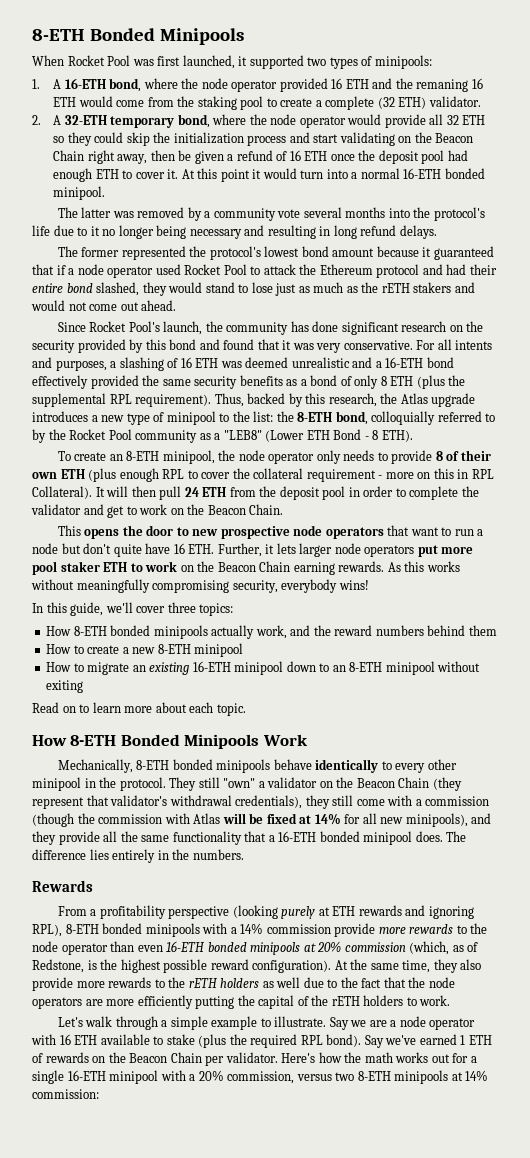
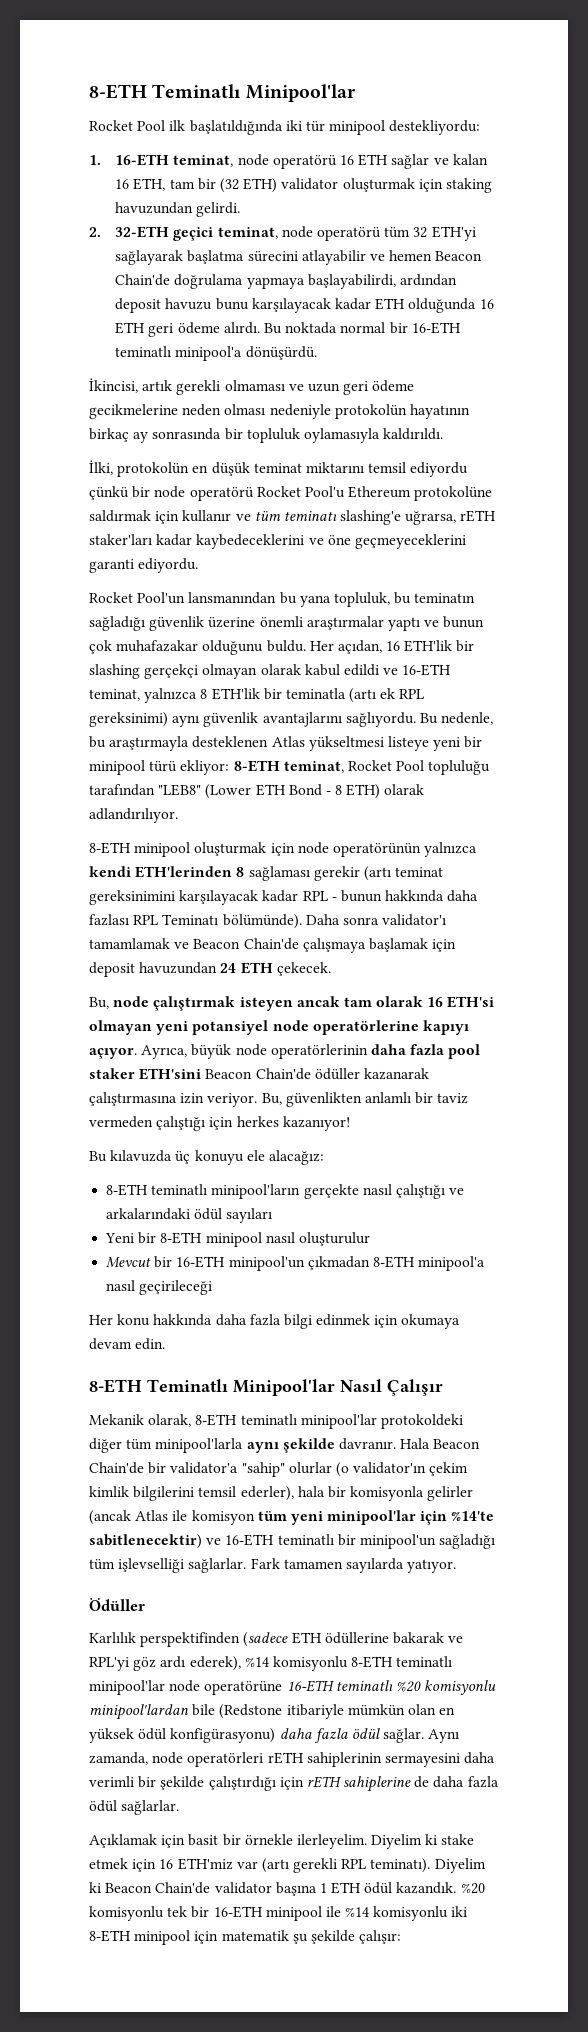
[32,28,244,45] [32,55,432,69] [32,78,483,92] [53,96,481,110] [32,114,486,128] [53,132,474,146] [53,150,468,164] [53,168,485,182] [53,186,106,200] [57,207,485,221] [32,225,437,239] [57,246,494,260] [32,264,497,278] [32,282,475,296] [31,300,177,311] [57,321,484,335] [32,339,493,353] [32,357,454,371] [32,375,466,389] [32,393,476,407] [32,411,496,425] [32,429,221,443] 8-ETH Bonded Minipools // When Rocket Pool was first launched, it supported two types of minipools: // 1. A 16-ETH bond, where the node operator provided 16 ETH and the remaning 16 ETH would come from the staking pool to create a complete (32 ETH) validator. // 2. A 32-ETH temporary bond, where the node operator would provide all 32 ETH so they could skip the initialization process and start validating on the Beacon Chain right away, then be given a refund of 16 ETH once the deposit pool had enough ETH to cover it. At this point it would turn into a normal 16-ETH bonded minipool. // The latter was removed by a community vote several months into the protocol's life due to it no longer being necessary and resulting in long refund delays. // The former represented the protocol's lowest bond amount because it guaranteed that if a node operator used Rocket Pool to attack the Ethereum protocol and had their entire bond slashed, they would stand to lose just as much as the rETH stakers and would not come out ahead. // Since Rocket Pool's launch, the community has done significant research on the security provided by this bond and found that it was very conservative. For all intents and purposes, a slashing of 16 ETH was deemed unrealistic and a 16-ETH bond effectively provided the same security benefits as a bond of only 8 ETH (plus the supplemental RPL requirement). Thus, backed by this research, the Atlas upgrade introduces a new type of minipool to the list: the 8-ETH bond, colloquially referred to by the Rocket Pool community as a -> [89,84,356,102] [89,120,481,135] [89,154,488,169] [115,178,492,193] [115,202,241,217] [89,226,476,241] [115,250,483,265] [115,274,457,289] [115,298,494,313] [115,322,461,337] [115,346,317,361] [89,378,415,395] [89,404,470,419] [89,428,444,443] [89,460,469,477] [89,486,493,501] [89,510,497,525] [89,534,466,549] [89,558,199,573] [89,592,476,607] [89,616,485,631] [89,640,475,655] [89,664,452,679] [89,688,425,703] [89,712,494,727] [89,736,483,751] [89,760,491,775] [89,784,155,796] 8-ETH Teminatlı Minipool'lar // Rocket Pool ilk başlatıldığında iki tür minipool destekliyordu: // 1. 16-ETH teminat, node operatörü 16 ETH sağlar ve kalan 16 ETH, tam bir (32 ETH) validator oluşturmak için staking havuzundan gelirdi. // 2. 32-ETH geçici teminat, node operatörü tüm 32 ETH'yi sağlayarak başlatma sürecini atlayabilir ve hemen Beacon Chain'de doğrulama yapmaya başlayabilirdi, ardından deposit havuzu bunu karşılayacak kadar ETH olduğunda 16 ETH geri ödeme alırdı. Bu noktada normal bir 16-ETH teminatlı minipool'a dönüşürdü. // İkincisi, artık gerekli olmaması ve uzun geri ödeme gecikmelerine neden olması nedeniyle protokolün hayatının birkaç ay sonrasında bir topluluk oylamasıyla kaldırıldı. // İlki, protokolün en düşük teminat miktarını temsil ediyordu çünkü bir node operatörü Rocket Pool'u Ethereum protokolüne saldırmak için kullanır ve tüm teminatı slashing'e uğrarsa, rETH staker'ları kadar kaybedeceklerini ve öne geçmeyeceklerini garanti ediyordu. // Rocket Pool'un lansmanından bu yana topluluk, bu teminatın sağladığı güvenlik üzerine önemli araştırmalar yaptı ve bunun çok muhafazakar olduğunu buldu. Her açıdan, 16 ETH'lik bir slashing gerçekçi olmayan olarak kabul edildi ve 16-ETH teminat, yalnızca 8 ETH'lik bir teminatla (artı ek RPL gereksinimi) aynı güvenlik avantajlarını sağlıyordu. Bu nedenle, bu araştırmayla desteklenen Atlas yükseltmesi listeye yeni bir minipool türü ekliyor: 8-ETH teminat, Rocket Pool topluluğu tarafından
[381,430,413,442] [57,450,491,464] [32,468,494,482] [32,486,479,500] [31,504,284,518] [57,525,484,539] [32,543,474,557] [32,561,460,575] [31,579,369,593] [32,602,234,616] [46,625,497,639] [46,643,244,657] [46,661,481,675] [46,680,84,693] [32,702,246,716] [32,734,308,749] [57,759,457,773] [32,777,462,791] [32,795,490,809] [32,813,492,827] [32,831,467,845] [32,849,244,863] [32,880,93,892] [57,905,474,919] [32,923,488,937] [32,941,479,955] [32,959,482,973] [32,977,455,991] [32,995,451,1009] [57,1016,476,1030] [31,1034,492,1048] [32,1052,477,1066] [32,1070,489,1084] [32,1089,99,1099] ETH). // To create an 8-ETH minipool, the node operator only needs to provide 8 of their own ETH (plus enough RPL to cover the collateral requirement - more on this in RPL Collateral). It will then pull 24 ETH from the deposit pool in order to complete the validator and get to work on the Beacon Chain. // This opens the door to new prospective node operators that want to run a node but don't quite have 16 ETH. Further, it lets larger node operators put more pool staker ETH to work on the Beacon Chain earning rewards. As this works without meaningfully compromising security, everybody wins! // In this guide, we'll cover three topics: // How 8-ETH bonded minipools actually work, and the reward numbers behind them // How to create a new 8-ETH minipool // How to migrate an existing 16-ETH minipool down to an 8-ETH minipool without exiting // Read on to learn more about each topic. // How 8-ETH Bonded Minipools Work // Mechanically, 8-ETH bonded minipools behave identically to every other minipool in the protocol. They still "own" a validator on the Beacon Chain (they represent that validator's withdrawal credentials), they still come with a commission (though the commission with Atlas will be fixed at 14% for all new minipools), and they provide all the same functionality that a 16-ETH bonded minipool does. The difference lies entirely in the numbers. // Rewards // From a profitability perspective (looking purely at ETH rewards and ignoring RPL), 8-ETH bonded minipools with a 14% commission provide more rewards to the node operator than even 16-ETH bonded minipools at 20% commission (which, as of Redstone, is the highest possible reward configuration). At the same time, they also provide more rewards to the rETH holders as well due to the fact that the node operators are more efficiently putting the capital of the rETH holders to work. // Let's walk through a simple example to illustrate. Say we are a node operator with 16 ETH available to stake (plus the required RPL bond). Say we've earned 1 ETH of rewards on the Beacon Chain per validator. Here's how the math works out for a single 16-ETH minipool with a 20% commission, versus two 8-ETH minipools at 14% commission: -> [346,784,425,799] [89,808,178,823] [89,842,478,857] [89,866,444,881] [89,890,479,905] [89,914,447,929] [89,938,457,953] [89,962,331,977] [89,996,495,1011] [89,1020,469,1035] [89,1044,481,1059] [89,1068,429,1080] [89,1092,469,1107] [89,1116,350,1131] [89,1150,324,1165] [106,1184,465,1199] [106,1208,273,1223] [105,1232,370,1247] [106,1256,486,1271] [106,1280,213,1295] [89,1314,461,1329] [89,1338,166,1350] [89,1379,443,1396] [89,1414,463,1429] [89,1438,481,1453] [89,1462,469,1477] [89,1486,474,1501] [89,1510,495,1525] [89,1534,496,1549] [89,1558,457,1573] [89,1598,145,1611] [89,1632,464,1647] [89,1656,453,1671] [89,1680,497,1695] [89,1704,456,1720] [89,1728,460,1743] [89,1752,496,1767] [89,1776,499,1792] [89,1800,180,1815] [89,1834,475,1849] [89,1858,486,1873] [89,1882,485,1896] [89,1906,468,1921] [89,1930,402,1945] ETH) olarak adlandırılıyor. // 8-ETH minipool oluşturmak için node operatörünün yalnızca kendi ETH'lerinden 8 sağlaması gerekir (artı teminat gereksinimini karşılayacak kadar RPL - bunun hakkında daha fazlası RPL Teminatı bölümünde). Daha sonra validator'ı tamamlamak ve Beacon Chain'de çalışmaya başlamak için deposit havuzundan 24 ETH çekecek. // Bu, node çalıştırmak isteyen ancak tam olarak 16 ETH'si olmayan yeni potansiyel node operatörlerine kapıyı açıyor. Ayrıca, büyük node operatörlerinin daha fazla pool staker ETH'sini Beacon Chain'de ödüller kazanarak çalıştırmasına izin veriyor. Bu, güvenlikten anlamlı bir taviz vermeden çalıştığı için herkes kazanıyor! // Bu kılavuzda üç konuyu ele alacağız: // 8-ETH teminatlı minipool'ların gerçekte nasıl çalıştığı ve arkalarındaki ödül sayıları // Yeni bir 8-ETH minipool nasıl oluşturulur // Mevcut bir 16-ETH minipool'un çıkmadan 8-ETH minipool'a nasıl geçirileceği // Her konu hakkında daha fazla bilgi edinmek için okumaya devam edin. // 8-ETH Teminatlı Minipool'lar Nasıl Çalışır // Mekanik olarak, 8-ETH teminatlı minipool'lar protokoldeki diğer tüm minipool'larla aynı şekilde davranır. Hala Beacon Chain'de bir validator'a "sahip" olurlar (o validator'ın çekim kimlik bilgilerini temsil ederler), hala bir komisyonla gelirler (ancak Atlas ile komisyon tüm yeni minipool'lar için %14'te sabitlenecektir) ve 16-ETH teminatlı bir minipool'un sağladığı tüm işlevselliği sağlarlar. Fark tamamen sayılarda yatıyor. // Ödüller // Karlılık perspektifinden (sadece ETH ödüllerine bakarak ve RPL'yi göz ardı ederek), %14 komisyonlu 8-ETH teminatlı minipool'lar node operatörüne 16-ETH teminatlı %20 komisyonlu minipool'lardan bile (Redstone itibariyle mümkün olan en yüksek ödül konfigürasyonu) daha fazla ödül sağlar. Aynı zamanda, node operatörleri rETH sahiplerinin sermayesini daha verimli bir şekilde çalıştırdığı için rETH sahiplerine de daha fazla ödül sağlarlar. // Açıklamak için basit bir örnekle ilerleyelim. Diyelim ki stake etmek için 16 ETH'miz var (artı gerekli RPL teminatı). Diyelim ki Beacon Chain'de validator başına 1 ETH ödül kazandık. %20 komisyonlu tek bir 16-ETH minipool ile %14 komisyonlu iki 8-ETH minipool için matematik şu şekilde çalışır:

